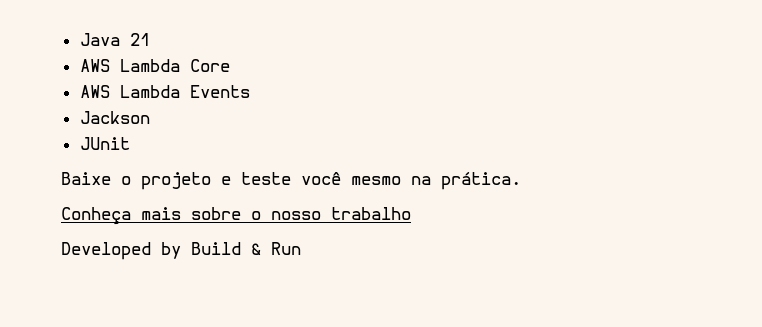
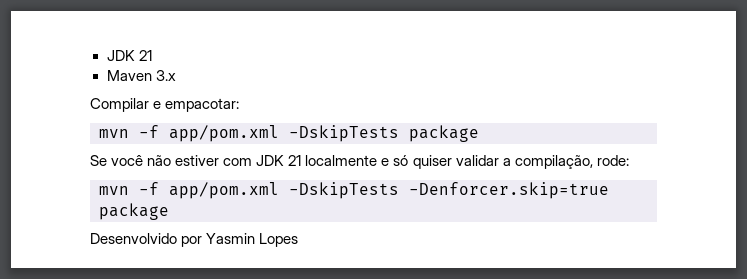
[79,33,120,46] Java -> [106,50,135,61] JDK
[79,59,230,72] [79,85,250,98] [79,111,150,124] [79,137,130,150] [61,172,521,190] [61,207,411,225] [61,242,301,260] AWS Lambda Core // AWS Lambda Events // Jackson // JUnit // Baixe o projeto e teste você mesmo na prática. // Conheça mais sobre o nosso trabalho // Developed by Build & Run -> [106,70,176,81] [90,98,240,112] [99,125,479,142] [90,155,629,169] [99,182,609,199] [99,203,169,220] [90,233,299,247] Maven 3.x // Compilar e empacotar: // mvn -f app/pom.xml -DskipTests package // Se você não estiver com JDK 21 localmente e só quiser validar a compilação, rode: // mvn -f app/pom.xml -DskipTests -Denforcer.skip=true package // Desenvolvido por Yasmin Lopes

